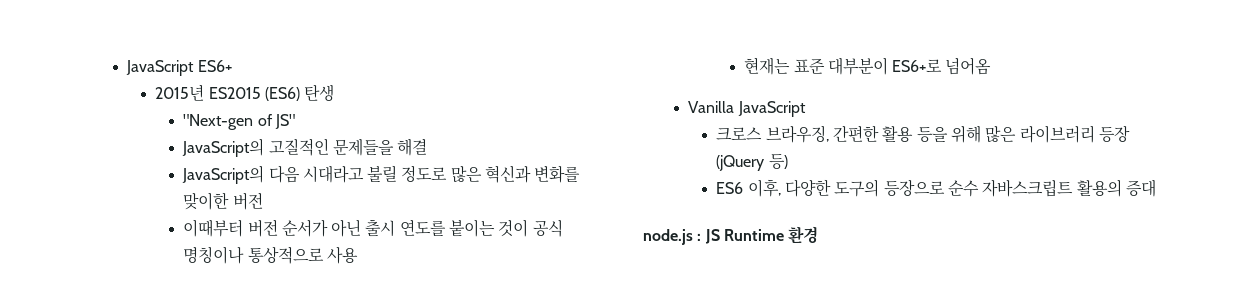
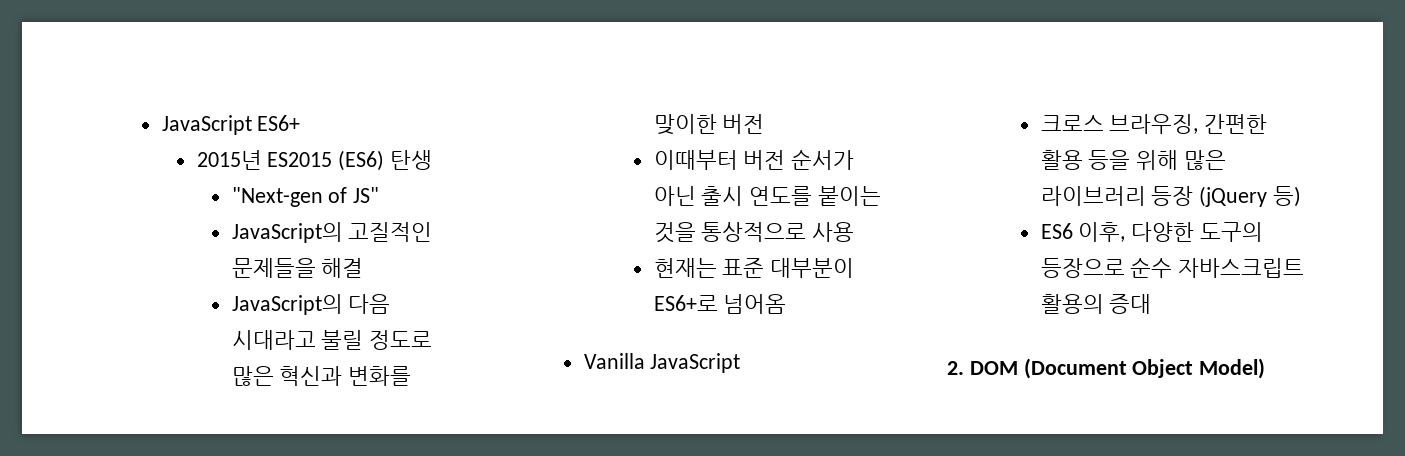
[498,219,563,237] [183,246,245,264] 것이 공식 명칭이나 -> [653,222,696,243] 것을
[643,226,819,245] node.js : JS Runtime 환경 -> [947,358,1266,379] 2. DOM (Document Object Model)

